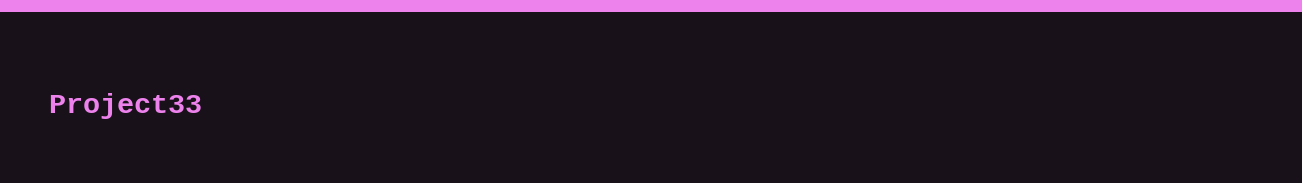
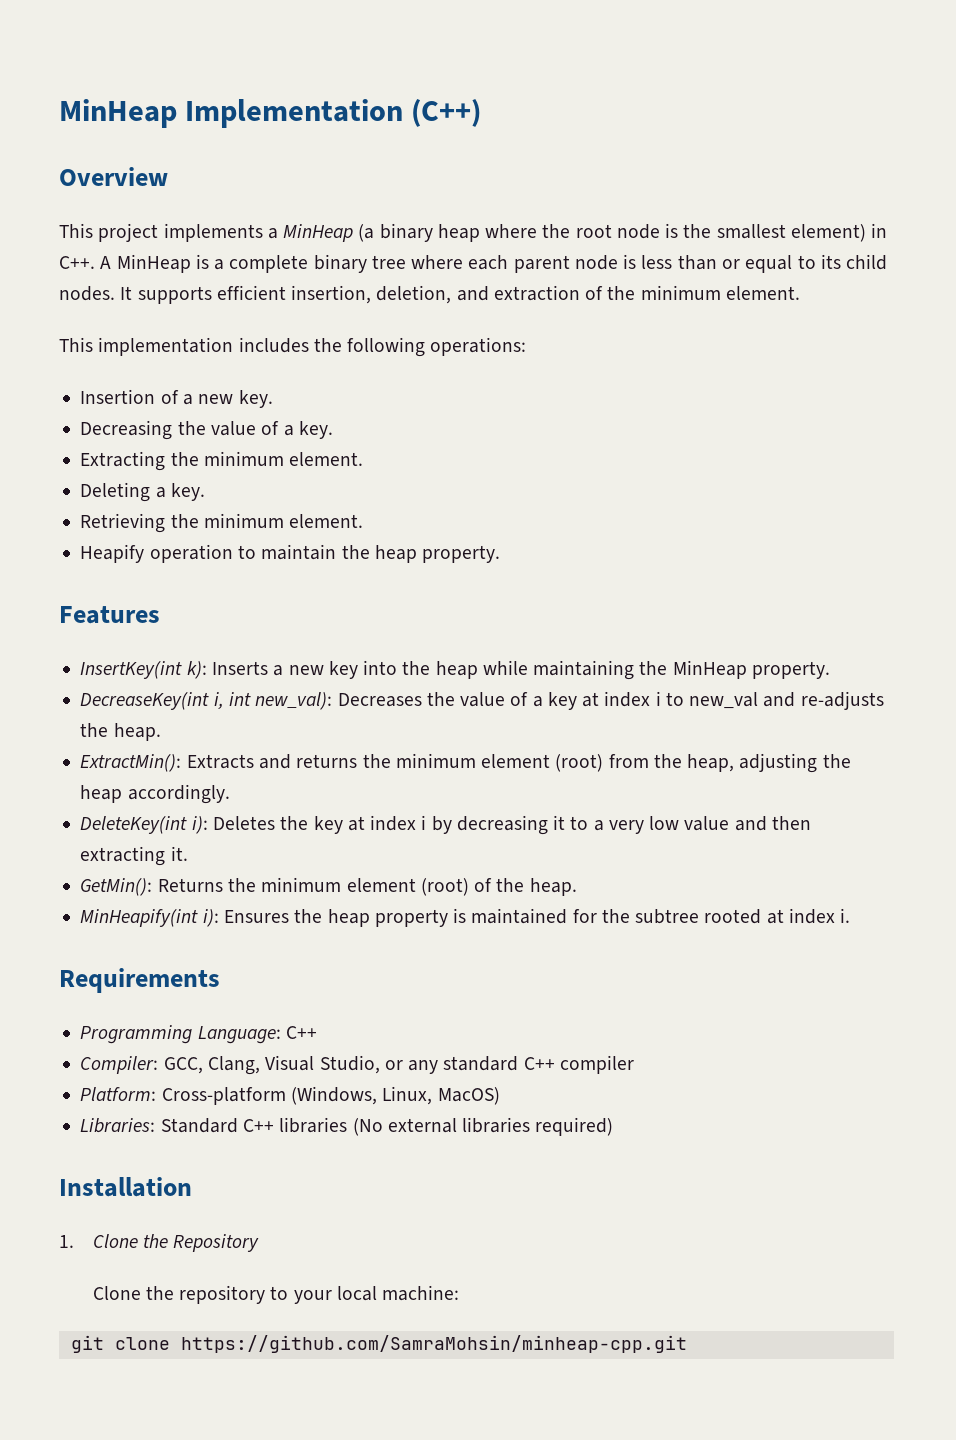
[49,93,202,119] Project33 -> [59,99,482,128] [59,167,168,186] [59,223,888,242] [59,254,888,273] [59,285,800,304] [59,337,527,357] [80,389,273,408] [80,420,333,440] [80,451,364,471] [80,482,205,502] [80,513,364,533] [80,544,501,563] [59,606,160,624] [80,660,830,680] [80,691,884,710] [80,723,161,741] [80,753,851,773] [80,784,230,804] [80,815,811,835] [80,846,188,866] [80,877,577,896] [80,908,851,927] [59,968,220,993] [80,1025,317,1044] [80,1055,634,1075] [80,1086,500,1105] [80,1117,614,1136] [59,1177,192,1197] [59,1234,260,1252] [92,1285,460,1304] [70,1335,687,1353] MinHeap Implementation (C++) // Overview // This project implements a MinHeap (a binary heap where the root node is the smallest element) in C++. A MinHeap is a complete binary tree where each parent node is less than or equal to its child nodes. It supports efficient insertion, deletion, and extraction of the minimum element. // This implementation includes the following operations: // Insertion of a new key. // Decreasing the value of a key. // Extracting the minimum element. // Deleting a key. // Retrieving the minimum element. // Heapify operation to maintain the heap property. // Features // InsertKey(int k): Inserts a new key into the heap while maintaining the MinHeap property. // DecreaseKey(int i, int new_val): Decreases the value of a key at index i to new_val and re-adjusts the heap. // ExtractMin(): Extracts and returns the minimum element (root) from the heap, adjusting the heap accordingly. // DeleteKey(int i): Deletes the key at index i by decreasing it to a very low value and then extracting it. // GetMin(): Returns the minimum element (root) of the heap. // MinHeapify(int i): Ensures the heap property is maintained for the subtree rooted at index i. // Requirements // Programming Language: C++ // Compiler: GCC, Clang, Visual Studio, or any standard C++ compiler // Platform: Cross-platform (Windows, Linux, MacOS) // Libraries: Standard C++ libraries (No external libraries required) // Installation // 1. Clone the Repository // Clone the repository to your local machine: // git clone https://github.com/SamraMohsin/minheap-cpp.git

